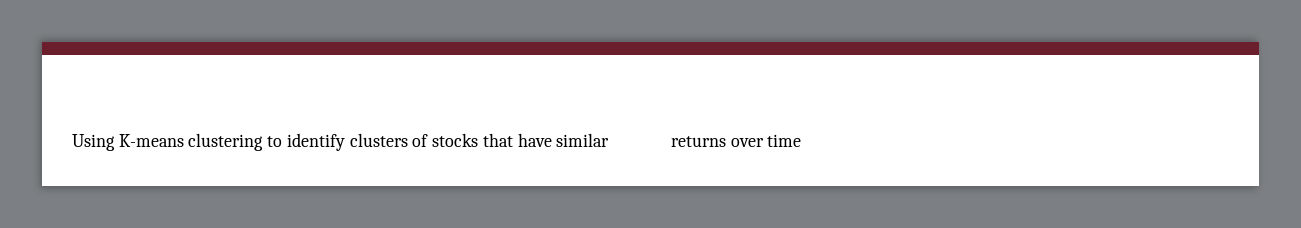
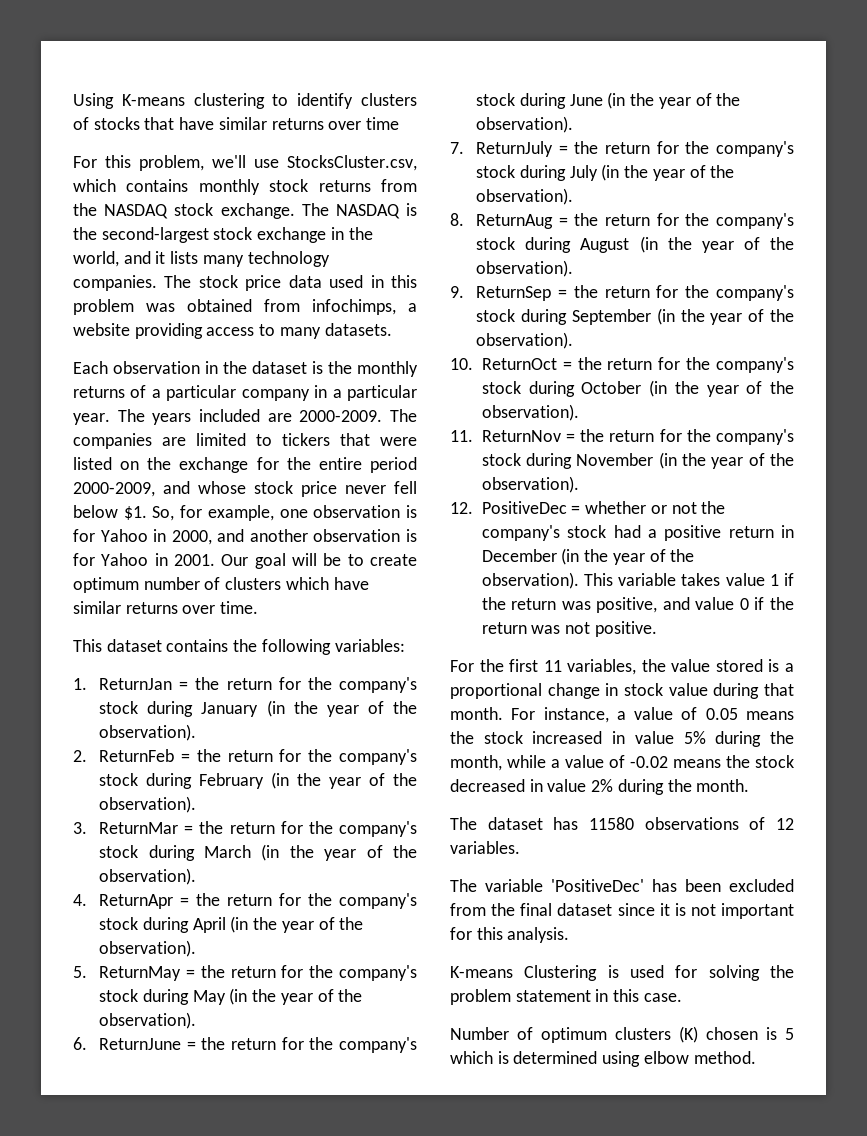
(802, 140) none -> [73,155,417,171] [73,179,417,195] [73,203,418,219] [73,227,373,243] [73,251,330,267] [73,275,418,291] [73,299,417,315] [73,323,392,339] [73,361,418,377] [73,385,418,401] [73,409,417,425] [73,433,417,449] [73,457,417,473] [73,481,417,497] [73,505,418,521] [73,529,417,545] [73,553,417,569] [73,577,369,593] [73,601,259,614] [73,639,405,655] [73,677,417,693] [99,700,417,717] [99,724,197,741] [73,749,417,765] [99,772,418,789] [99,796,197,813] [73,821,417,837] [99,844,417,861] [99,868,197,885] [73,893,417,909] [99,916,364,933] [99,940,197,957] [73,965,417,981] [99,988,363,1005] [99,1012,197,1029] [73,1037,417,1053] [476,92,741,109] [476,116,574,133] [450,141,794,157] [476,164,735,181] [476,188,574,205] [450,213,794,229] [476,236,794,253] [476,260,574,277] [450,285,794,301] [476,308,794,325] [476,332,574,349] [450,357,794,373] [481,380,794,397] [481,404,579,421] [450,429,794,445] [481,452,794,469] [481,476,579,493] [450,501,726,514] [481,525,794,541] [481,548,695,565] [481,572,794,589] [481,597,794,613] [481,621,657,637] [450,659,794,675] [450,683,794,699] [450,707,794,723] [450,731,794,747] [450,755,794,771] [450,779,750,795] [450,817,794,830] [450,841,520,854] [450,879,794,892] [450,903,794,919] [450,927,570,943] [450,965,794,981] [450,989,682,1005] [450,1026,794,1043] [450,1051,756,1067] // For this problem, we'll use StocksCluster.csv, which contains monthly stock returns from the NASDAQ stock exchange. The NASDAQ is the second-largest stock exchange in the world, and it lists many technology companies. The stock price data used in this problem was obtained from infochimps, a website providing access to many datasets. // Each observation in the dataset is the monthly returns of a particular company in a particular year. The years included are 2000-2009. The companies are limited to tickers that were listed on the exchange for the entire period 2000-2009, and whose stock price never fell below $1. So, for example, one observation is for Yahoo in 2000, and another observation is for Yahoo in 2001. Our goal will be to create optimum number of clusters which have similar returns over time. // This dataset contains the following variables: // 1. ReturnJan = the return for the company's stock during January (in the year of the observation). // 2. ReturnFeb = the return for the company's stock during February (in the year of the observation). // 3. ReturnMar = the return for the company's stock during March (in the year of the observation). // 4. ReturnApr = the return for the company's stock during April (in the year of the observation). // 5. ReturnMay = the return for the company's stock during May (in the year of the observation). // 6. ReturnJune = the return for the company's stock during June (in the year of the observation). // 7. ReturnJuly = the return for the company's stock during July (in the year of the observation). // 8. ReturnAug = the return for the company's stock during August (in the year of the observation). // 9. ReturnSep = the return for the company's stock during September (in the year of the observation). // 10. ReturnOct = the return for the company's stock during October (in the year of the observation). // 11. ReturnNov = the return for the company's stock during November (in the year of the observation). // 12. PositiveDec = whether or not the company's stock had a positive return in December (in the year of the observation). This variable takes value 1 if the return was positive, and value 0 if the return was not positive. // For the first 11 variables, the value stored is a proportional change in stock value during that month. For instance, a value of 0.05 means the stock increased in value 5% during the month, while a value of -0.02 means the stock decreased in value 2% during the month. // The dataset has 11580 observations of 12 variables. // The variable 'PositiveDec' has been excluded from the final dataset since it is not important for this analysis. // K-means Clustering is used for solving the problem statement in this case. // Number of optimum clusters (K) chosen is 5 which is determined using elbow method.

